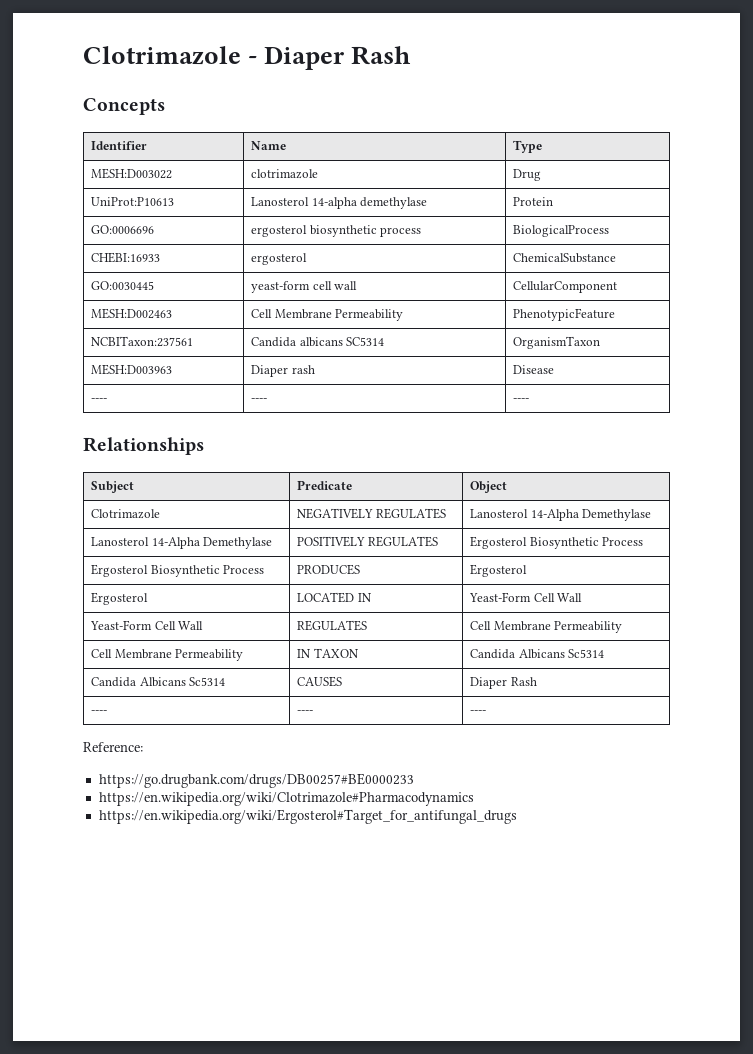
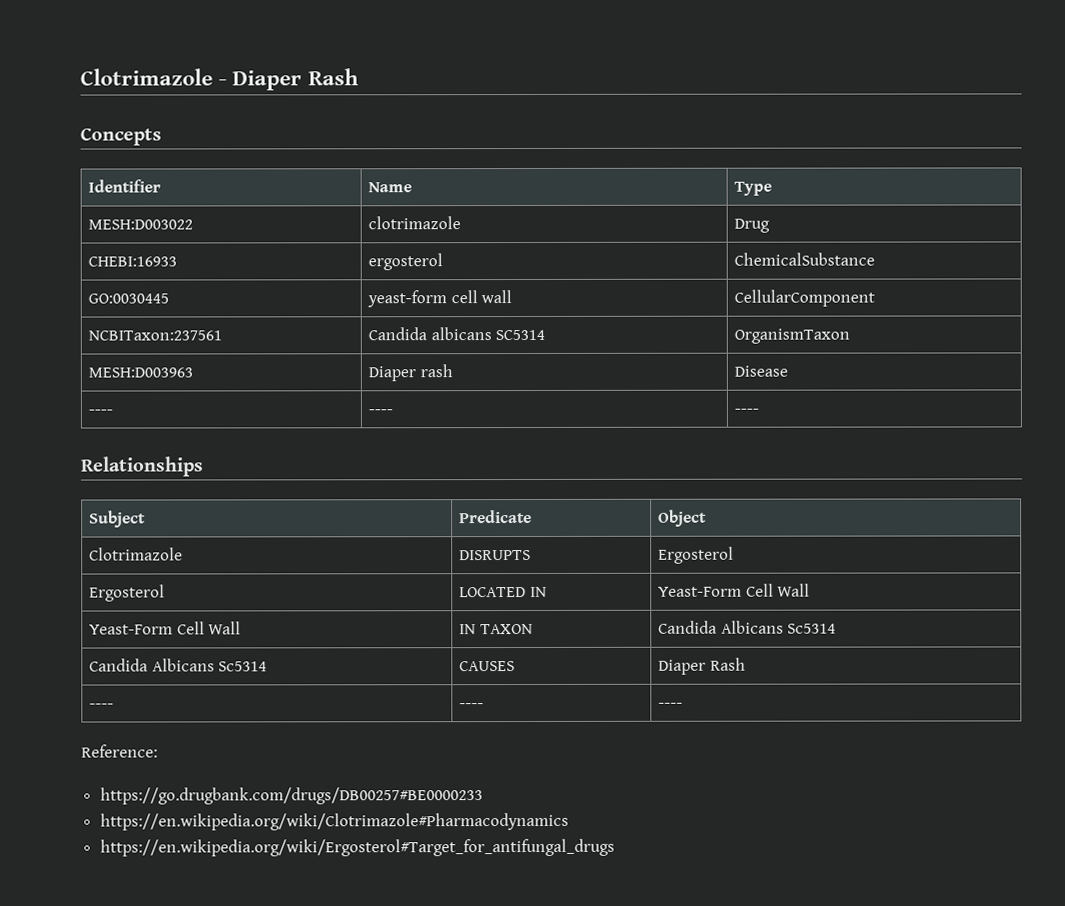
[91,197,175,206] [251,197,428,209] [513,197,554,206] [91,225,155,234] [251,225,422,237] [513,225,610,237] // UniProt:P10613 | Lanosterol 14-alpha demethylase | Protein // GO:0006696 | ergosterol biosynthetic process | BiologicalProcess -> (771, 225) none
[91,308,173,319] [251,309,404,321] [513,308,616,321] // MESH:D002463 | Cell Membrane Permeability | PhenotypicFeature -> (876, 298) none
[297,508,446,519] [470,509,652,521] [91,537,273,549] [297,536,438,547] [470,536,644,549] [91,564,265,577] [297,564,361,575] NEGATIVELY REGULATES | Lanosterol 14-Alpha Demethylase // Lanosterol 14-Alpha Demethylase | POSITIVELY REGULATES | Ergosterol Biosynthetic Process // Ergosterol Biosynthetic Process | PRODUCES -> [459,550,532,561] DISRUPTS
[297,620,368,631] [470,621,623,633] [91,649,244,661] | REGULATES | Cell Membrane Permeability // Cell Membrane Permeability -> (242, 628) none

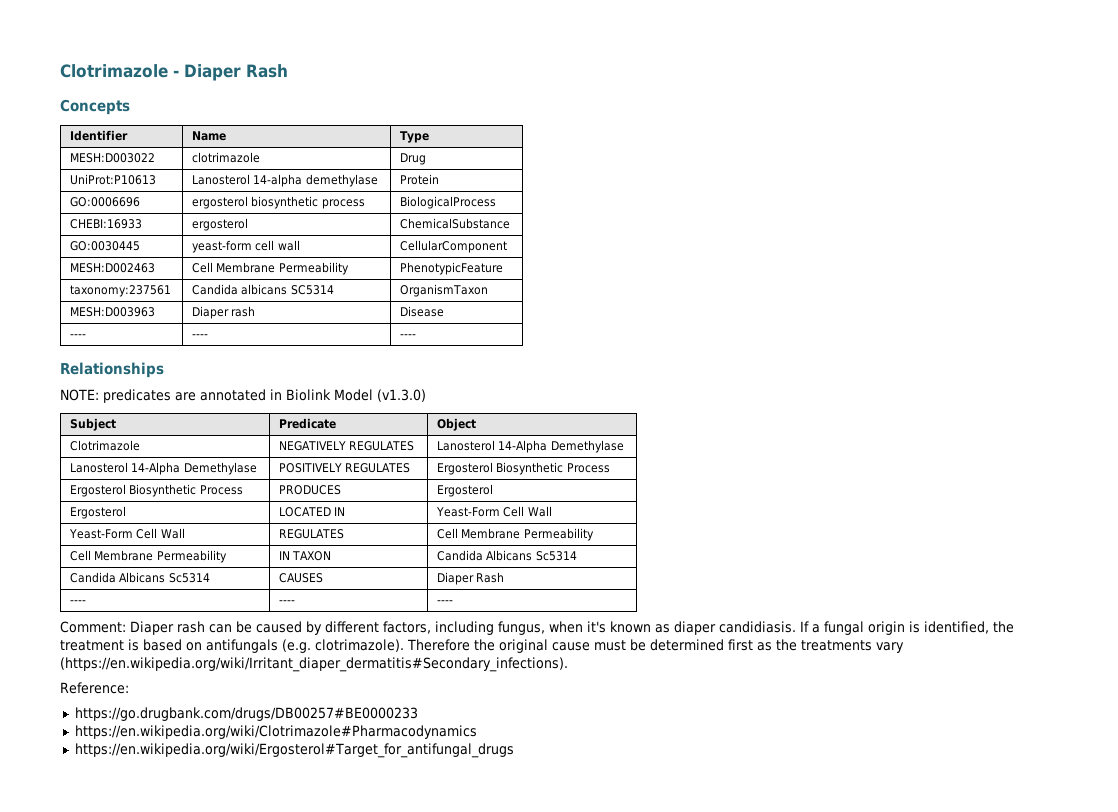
(771, 225) none -> [70,174,157,185] [192,174,378,187] [400,174,440,185] [70,197,141,207] [192,196,365,209] [400,196,497,209] // UniProt:P10613 | Lanosterol 14-alpha demethylase | Protein // GO:0006696 | ergosterol biosynthetic process | BiologicalProcess
[88,330,223,341] NCBITaxon:237561 -> [70,263,156,273] [192,262,349,275] [400,262,504,275] [70,285,172,297] MESH:D002463 | Cell Membrane Permeability | PhenotypicFeature // taxonomy:237561
[89,510,147,528] [459,510,533,524] [658,509,708,527] [89,547,184,561] [459,550,532,561] // Subject | Predicate | Object // Clotrimazole | DISRUPTS -> [60,389,426,403] [70,418,117,431] [279,418,337,429] [437,418,477,431] [70,440,141,451] [279,441,415,451] [437,440,624,453] [70,462,257,475] [279,463,411,473] [437,462,610,475] [70,484,243,497] [279,485,342,495] // NOTE: predicates are annotated in Biolink Model (v1.3.0) // Subject | Predicate | Object // Clotrimazole | NEGATIVELY REGULATES | Lanosterol 14-Alpha Demethylase // Lanosterol 14-Alpha Demethylase | POSITIVELY REGULATES | Ergosterol Biosynthetic Process // Ergosterol Biosynthetic Process | PRODUCES
(242, 628) none -> [279,529,345,539] [437,528,594,541] [70,550,227,563] | REGULATES | Cell Membrane Permeability // Cell Membrane Permeability
(684, 705) none -> [60,621,1014,635] [60,639,904,653] [60,657,568,672] // Comment: Diaper rash can be caused by different factors, including fungus, when it's known as diaper candidiasis. If a fungal origin is identified, the treatment is based on antifungals (e.g. clotrimazole). Therefore the original cause must be determined first as the treatments vary (https://en.wikipedia.org/wiki/Irritant_diaper_dermatitis#Secondary_infections).

